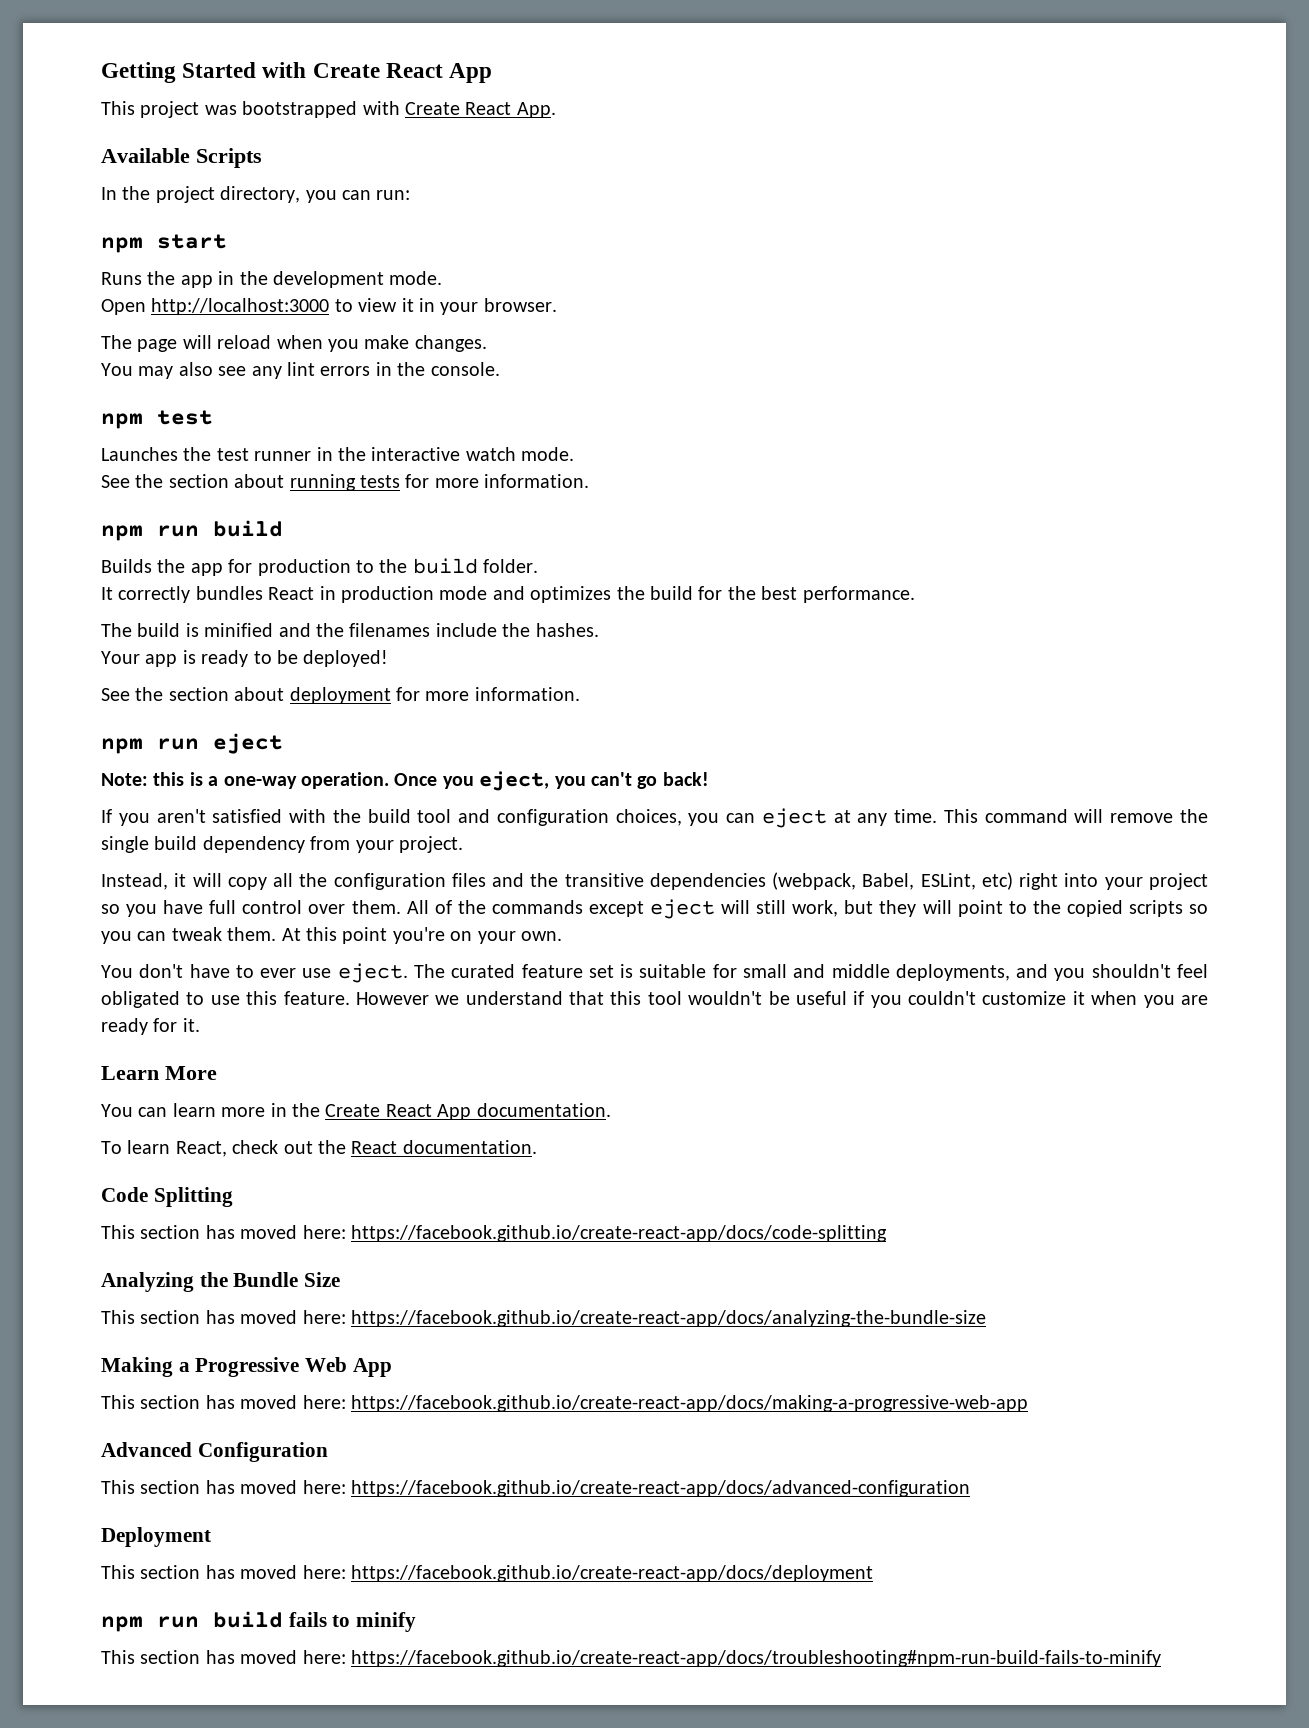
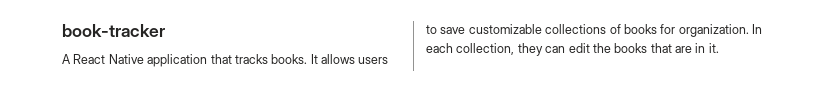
[101,62,493,83] [101,101,556,118] [101,148,262,168] [101,186,411,203] [101,234,227,253] [101,271,443,288] [101,298,557,315] [101,335,487,352] [101,362,500,379] [101,410,213,429] [101,447,575,461] [101,474,590,491] [101,520,283,541] [101,558,539,576] [101,586,915,603] [101,623,599,637] [101,650,389,667] [101,687,580,704] [101,733,283,754] [101,771,709,791] [101,808,1208,828] [101,836,463,853] [101,872,1209,890] [101,899,1209,919] [101,927,562,944] [101,963,1209,983] [101,991,1208,1008] [101,1018,200,1035] [101,1066,217,1080] [101,1103,611,1120] [101,1140,537,1157] [101,1187,233,1207] [101,1225,887,1242] [101,1272,341,1292] [101,1310,986,1327] [101,1357,392,1377] [101,1395,1028,1412] [101,1442,328,1462] [101,1480,970,1497] [101,1527,211,1547] [101,1565,873,1582] [101,1611,417,1632] [101,1650,1161,1667] Getting Started with Create React App // This project was bootstrapped with Create React App. // Available Scripts // In the project directory, you can run: // npm start // Runs the app in the development mode. // Open http://localhost:3000 to view it in your browser. // The page will reload when you make changes. // You may also see any lint errors in the console. // npm test // Launches the test runner in the interactive watch mode. // See the section about running tests for more information. // npm run build // Builds the app for production to the build folder. // It correctly bundles React in production mode and optimizes the build for the best performance. // The build is minified and the filenames include the hashes. // Your app is ready to be deployed! // See the section about deployment for more information. // npm run eject // Note: this is a one-way operation. Once you eject, you can't go back! // If you aren't satisfied with the build tool and configuration choices, you can eject at any time. This command will remove the single build dependency from your project. // Instead, it will copy all the configuration files and the transitive dependencies (webpack, Babel, ESLint, etc) right into your project so you have full control over them. All of the commands except eject will still work, but they will point to the copied scripts so you can tweak them. At this point you're on your own. // You don't have to ever use eject. The curated feature set is suitable for small and middle deployments, and you shouldn't feel obligated to use this feature. However we understand that this tool wouldn't be useful if you couldn't customize it when you are ready for it. // Learn More // You can learn more in the Create React App documentation. // To learn React, check out the React documentation. // Code Splitting // This section has moved here: https://facebook.github.io/create-react-app/docs/code-splitting // Analyzing the Bundle Size // This section has moved here: https://facebook.github.io/create-react-app/docs/analyzing-the-bundle-size // Making a Progressive Web App // This section has moved here: https://facebook.github.io/create-react-app/docs/making-a-progressive-web-app // Advanced Configuration // This section has moved here: https://facebook.github.io/create-react-app/docs/advanced-configuration // Deployment // This section has moved here: https://facebook.github.io/create-react-app/docs/deployment // npm run build fails to minify // This section has moved here: https://facebook.github.io/create-react-app/docs/troubleshooting#npm-run-build-fails-to-minify -> [62,24,165,37] [62,54,389,67] [426,24,762,37] [426,43,719,56] book-tracker // A React Native application that tracks books. It allows users to save customizable collections of books for organization. In each collection, they can edit the books that are in it.

